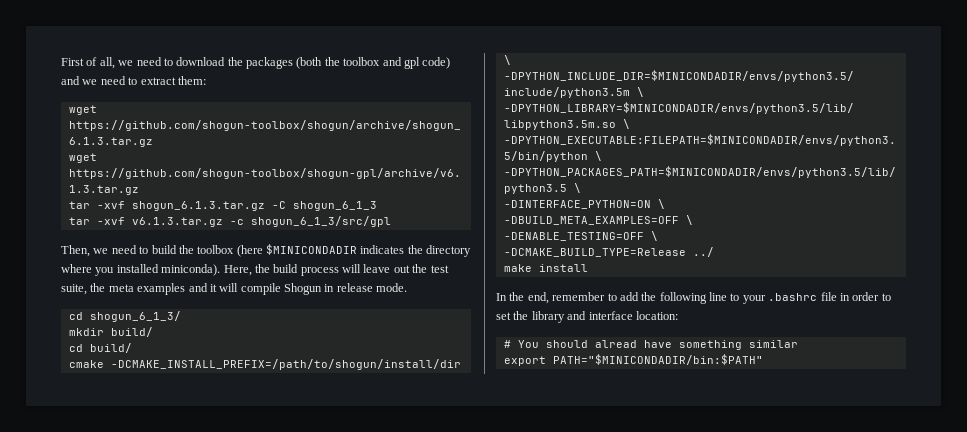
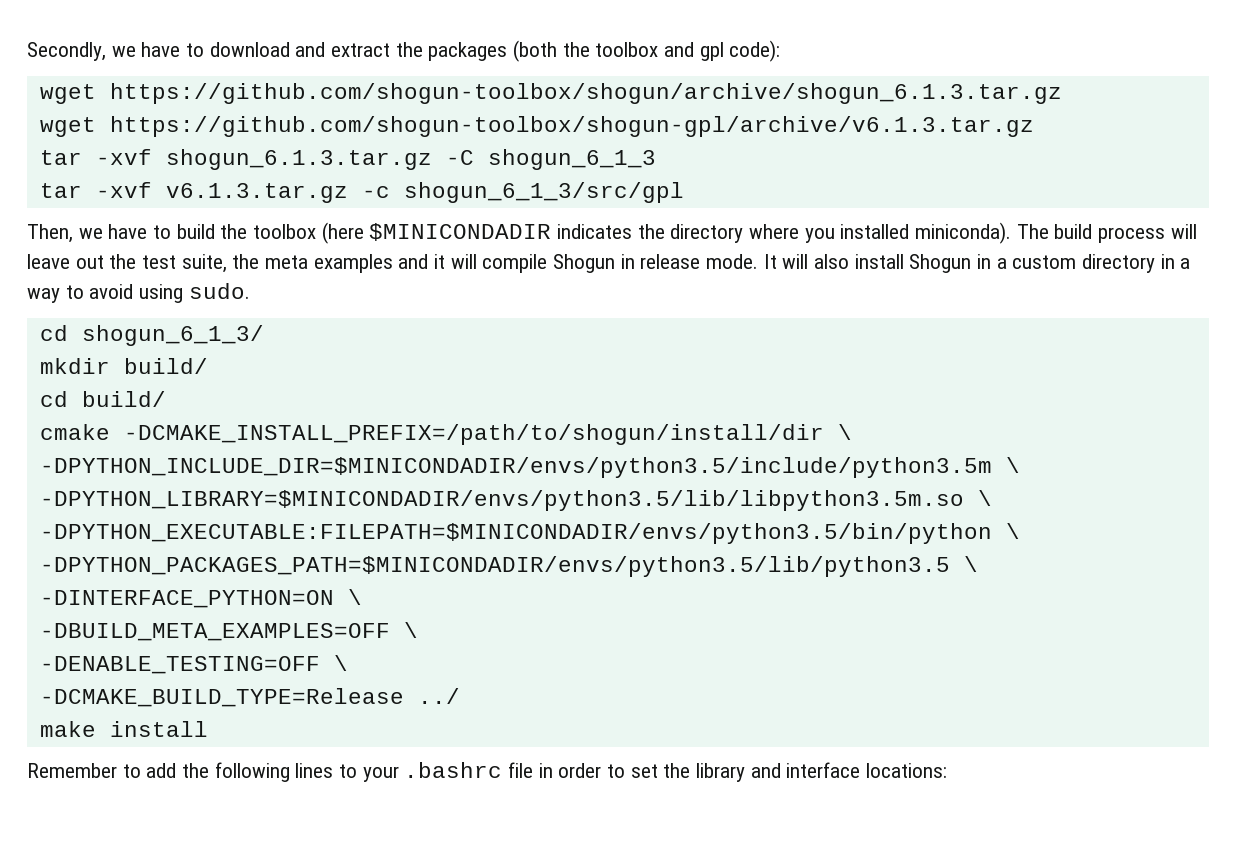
[61,57,226,69] First of all, we need to download -> [27,42,391,61] Secondly, we have to download and extract
[422,57,451,69] [61,76,206,85] code) and we need to extract them: -> [729,40,781,62] code):
[111,245,137,254] need -> [108,224,148,239] have
[223,264,270,276] Here, the -> [1016,224,1049,239] The
(408, 287) none -> [763,254,1191,273] [27,283,250,303] It will also install Shogun in a custom directory in a way to avoid using sudo.
[496,292,606,304] In the end, remember -> [27,763,117,778] Remember
[709,292,727,301] line -> [295,763,334,778] lines
[635,311,678,320] [503,340,798,350] [503,354,763,366] location: // # You should alread have something similar // export PATH="$MINICONDADIR/bin:$PATH" -> [866,763,948,778] locations:

